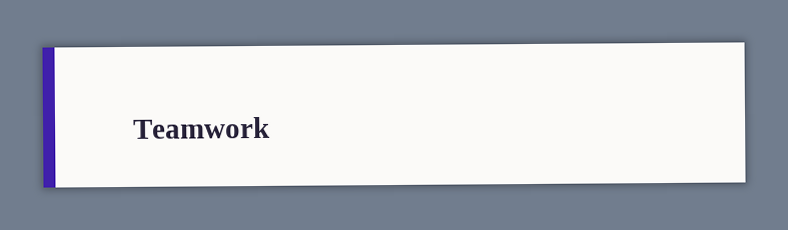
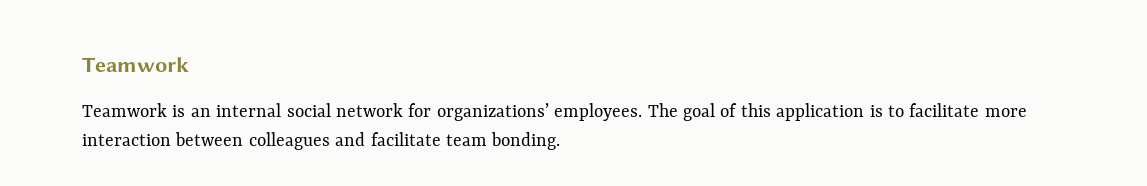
[133,116,271,139] Teamwork -> [82,57,189,72] [82,103,1027,121] [82,132,561,150] Teamwork // Teamwork is an internal social network for organizations’ employees. The goal of this application is to facilitate more interaction between colleagues and facilitate team bonding.

